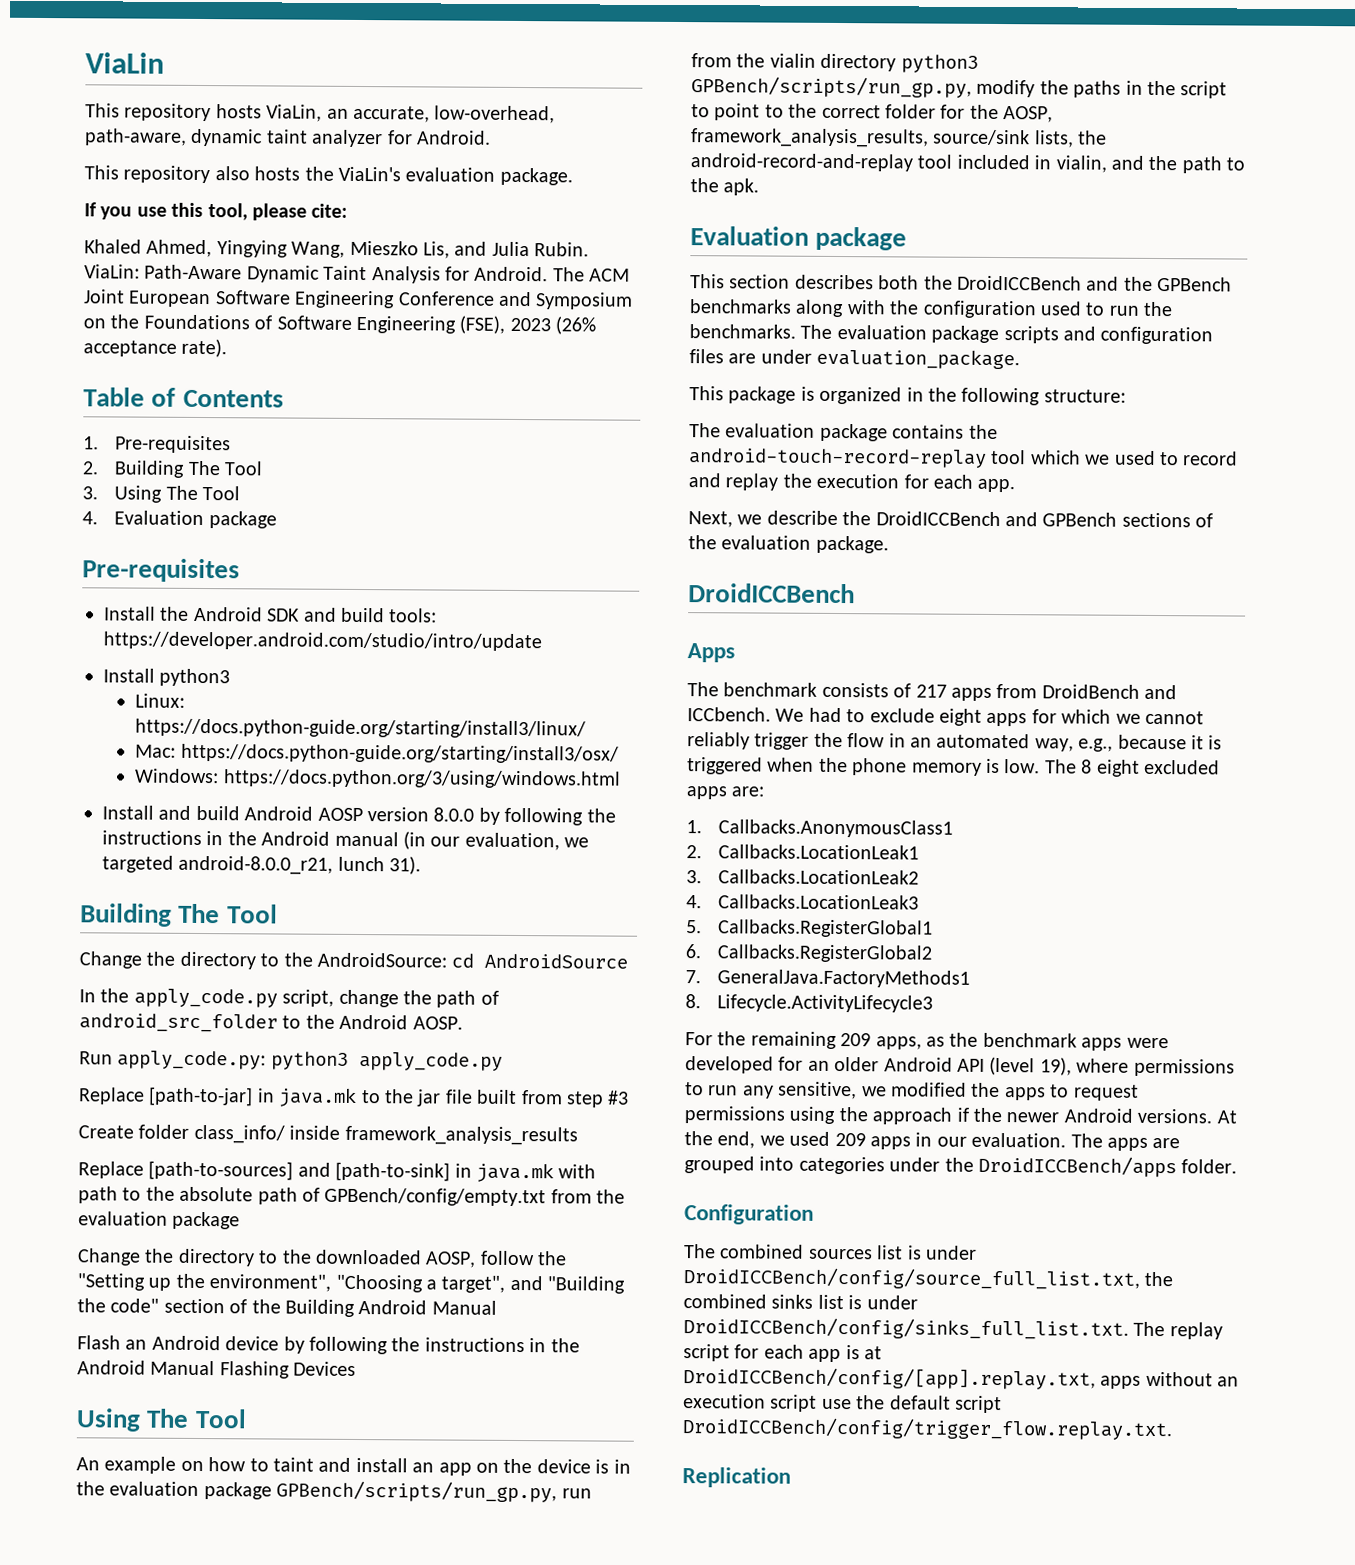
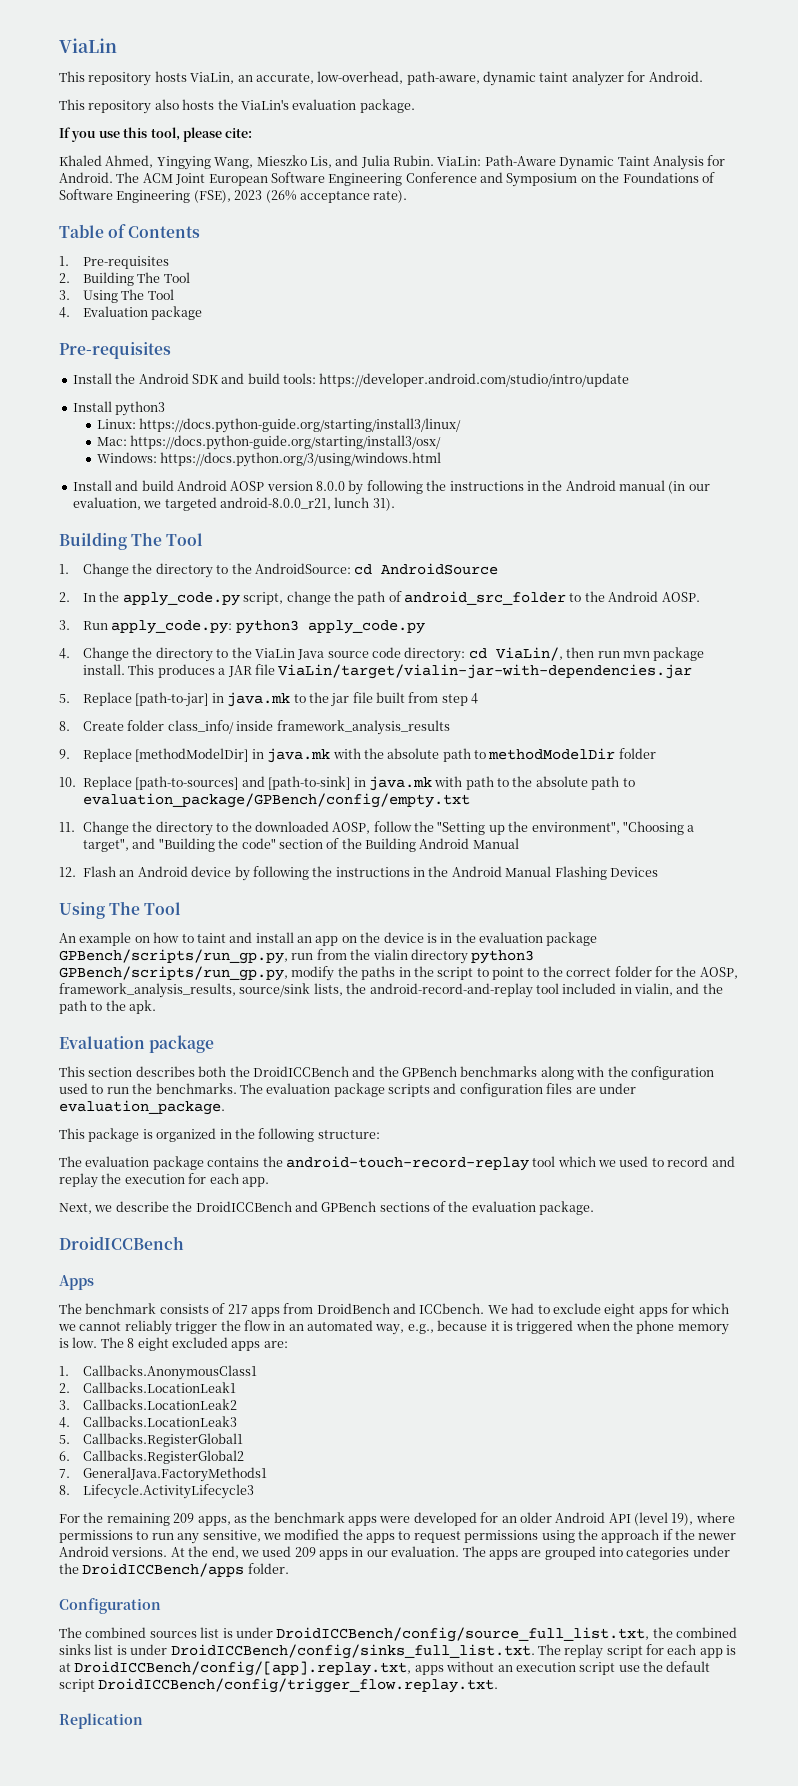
(278, 914) none -> [59,564,69,574] 1.
(629, 961) none -> [59,592,70,602] 2.
(463, 1023) none -> [59,620,70,630] 3.
(503, 1061) none -> [59,647,705,662] [83,664,693,679] [59,694,70,703] 4. Change the directory to the ViaLin Java source code directory: cd ViaLin/, then run mvn package install. This produces a JAR file ViaLin/target/vialin-jar-with-dependencies.jar // 5.
[607,1090,630,1105] #3 // -> [471,693,479,704] [59,721,70,731] 4 // 8.
(578, 1135) none -> [59,748,656,763] [59,777,76,787] 9. Replace [methodModelDir] in java.mk with the absolute path to methodModelDir folder // 10.
[302,1187,626,1207] [78,1211,241,1230] of GPBench/config/empty.txt from the evaluation package // -> [622,778,635,787] [83,793,471,808] [59,822,75,832] to evaluation_package/GPBench/config/empty.txt // 11.
(497, 1307) none -> [59,867,76,877] 12.

